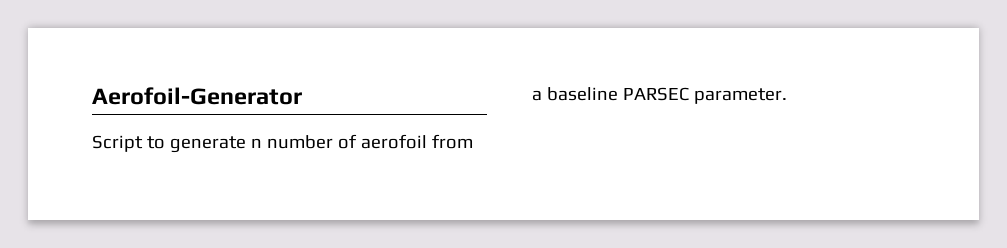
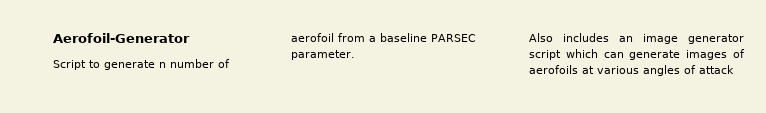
(787, 96) none -> [529,33,744,44] [529,49,745,60] [529,65,734,76] // Also includes an image generator script which can generate images of aerofoils at various angles of attack

